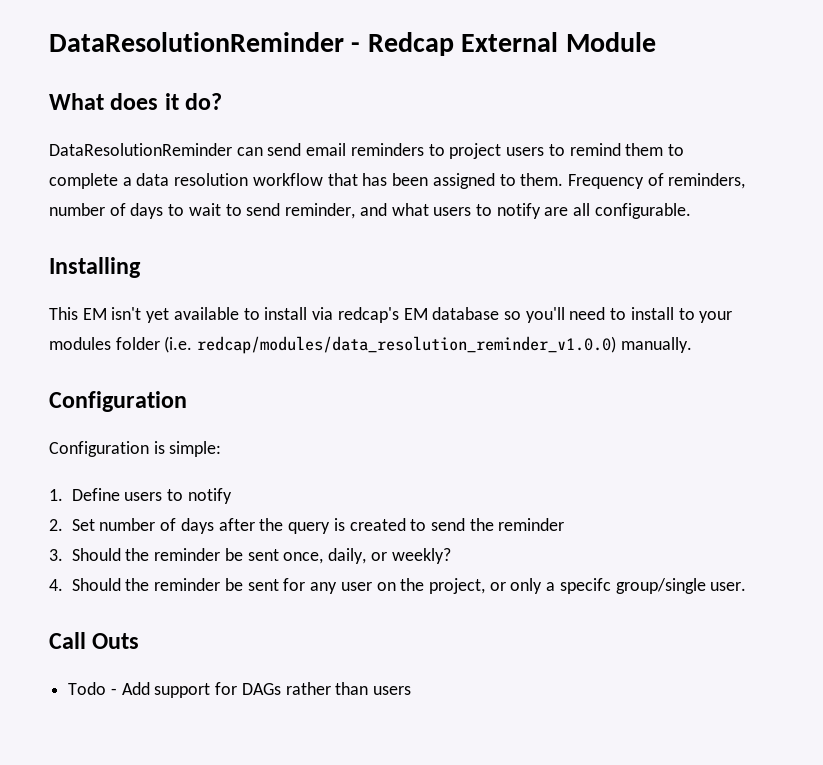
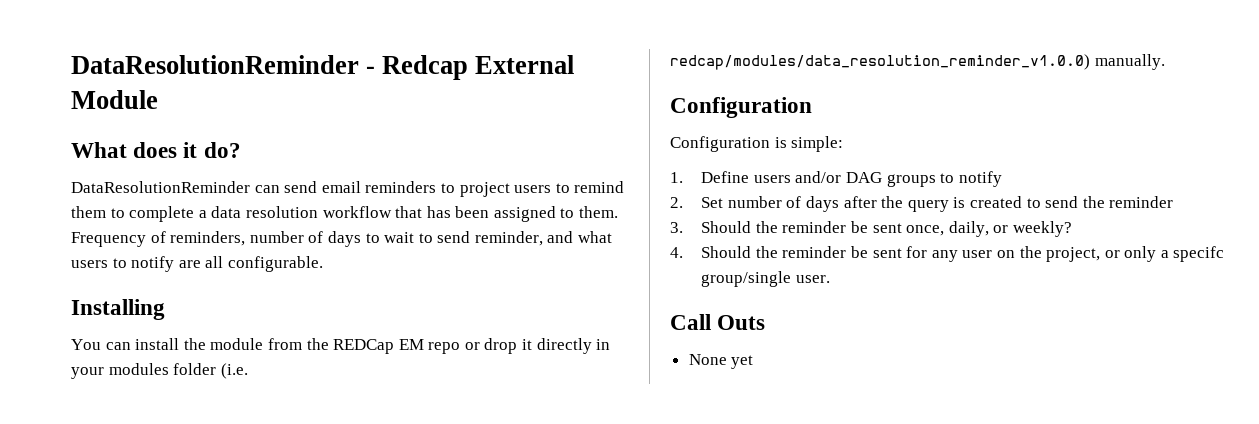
[49,307,695,323] This EM isn't yet available to install via redcap's EM database so you'll need to install to -> [71,338,611,354] You can install the module from the REDCap EM repo or drop it directly in
(163, 496) none -> [795,171,936,187] and/or DAG groups
[68,682,412,698] Todo - Add support for DAGs rather than users -> [688,354,754,369] None yet

